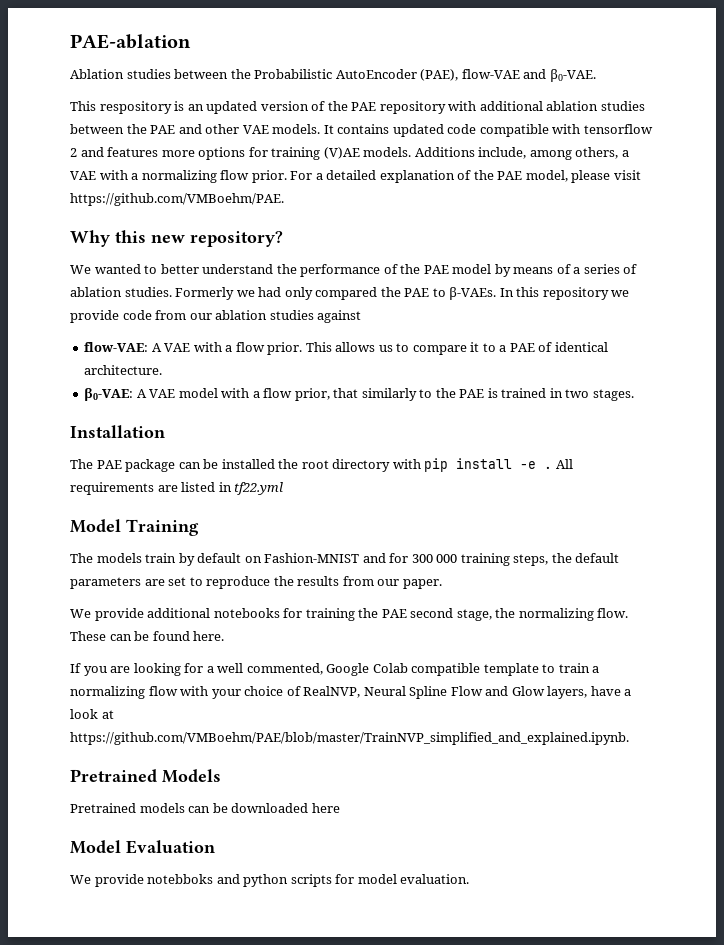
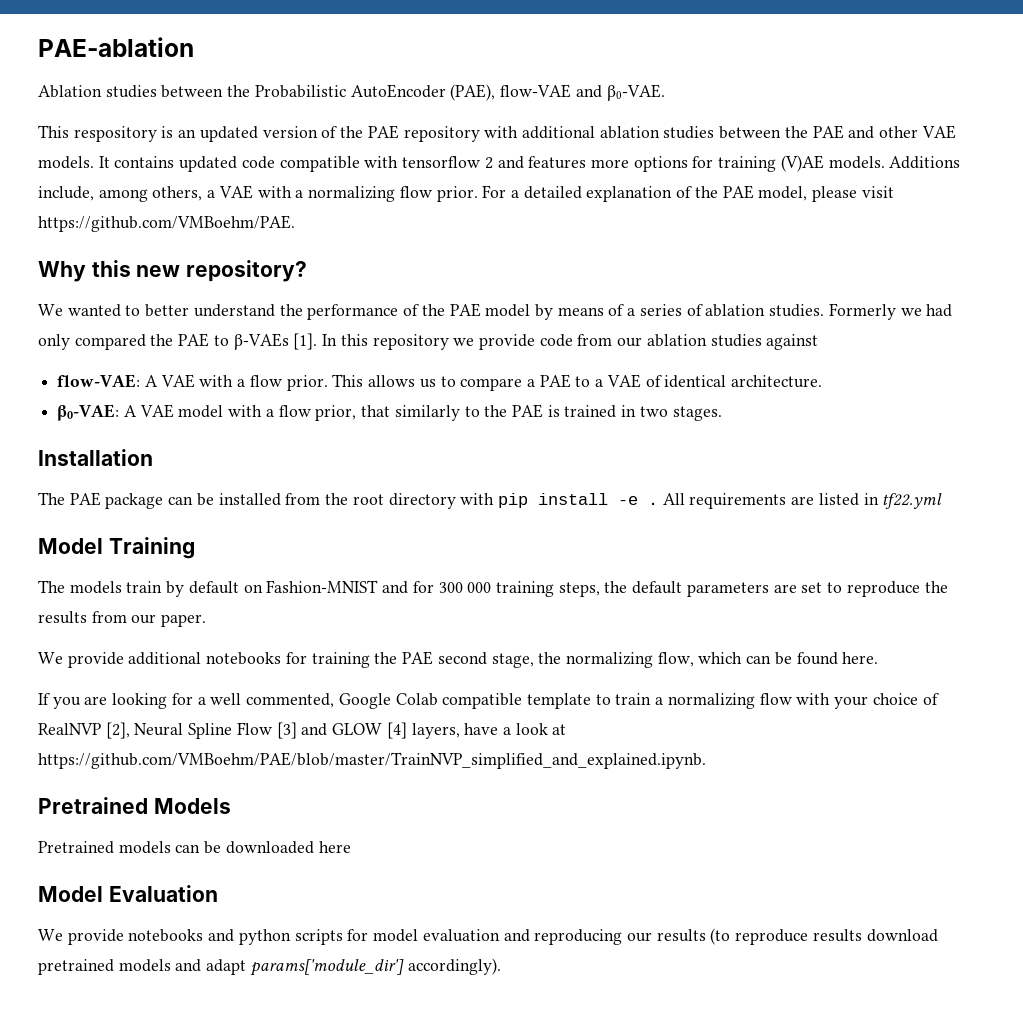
[449,287,497,300] β-VAEs. -> [233,333,318,350] β-VAEs [1].
[470,342,480,352] it -> [526,374,571,388] a PAE
[509,343,535,352] PAE -> [606,374,641,388] VAE
(275, 464) none -> [285,493,321,505] from
[597,608,629,618] [70,631,106,641] flow. These -> [657,652,743,667] flow, which
[303,686,361,698] RealNVP, -> [38,722,130,739] RealNVP [2],
[485,686,545,696] and Glow -> [276,722,407,739] [3] and GLOW [4]
[147,874,214,884] notebboks -> [128,929,204,942] notebooks
[400,874,470,884] evaluation. -> [422,928,938,945] [38,958,501,976] evaluation and reproducing our results (to reproduce results download pretrained models and adapt params['module_dir'] accordingly).

